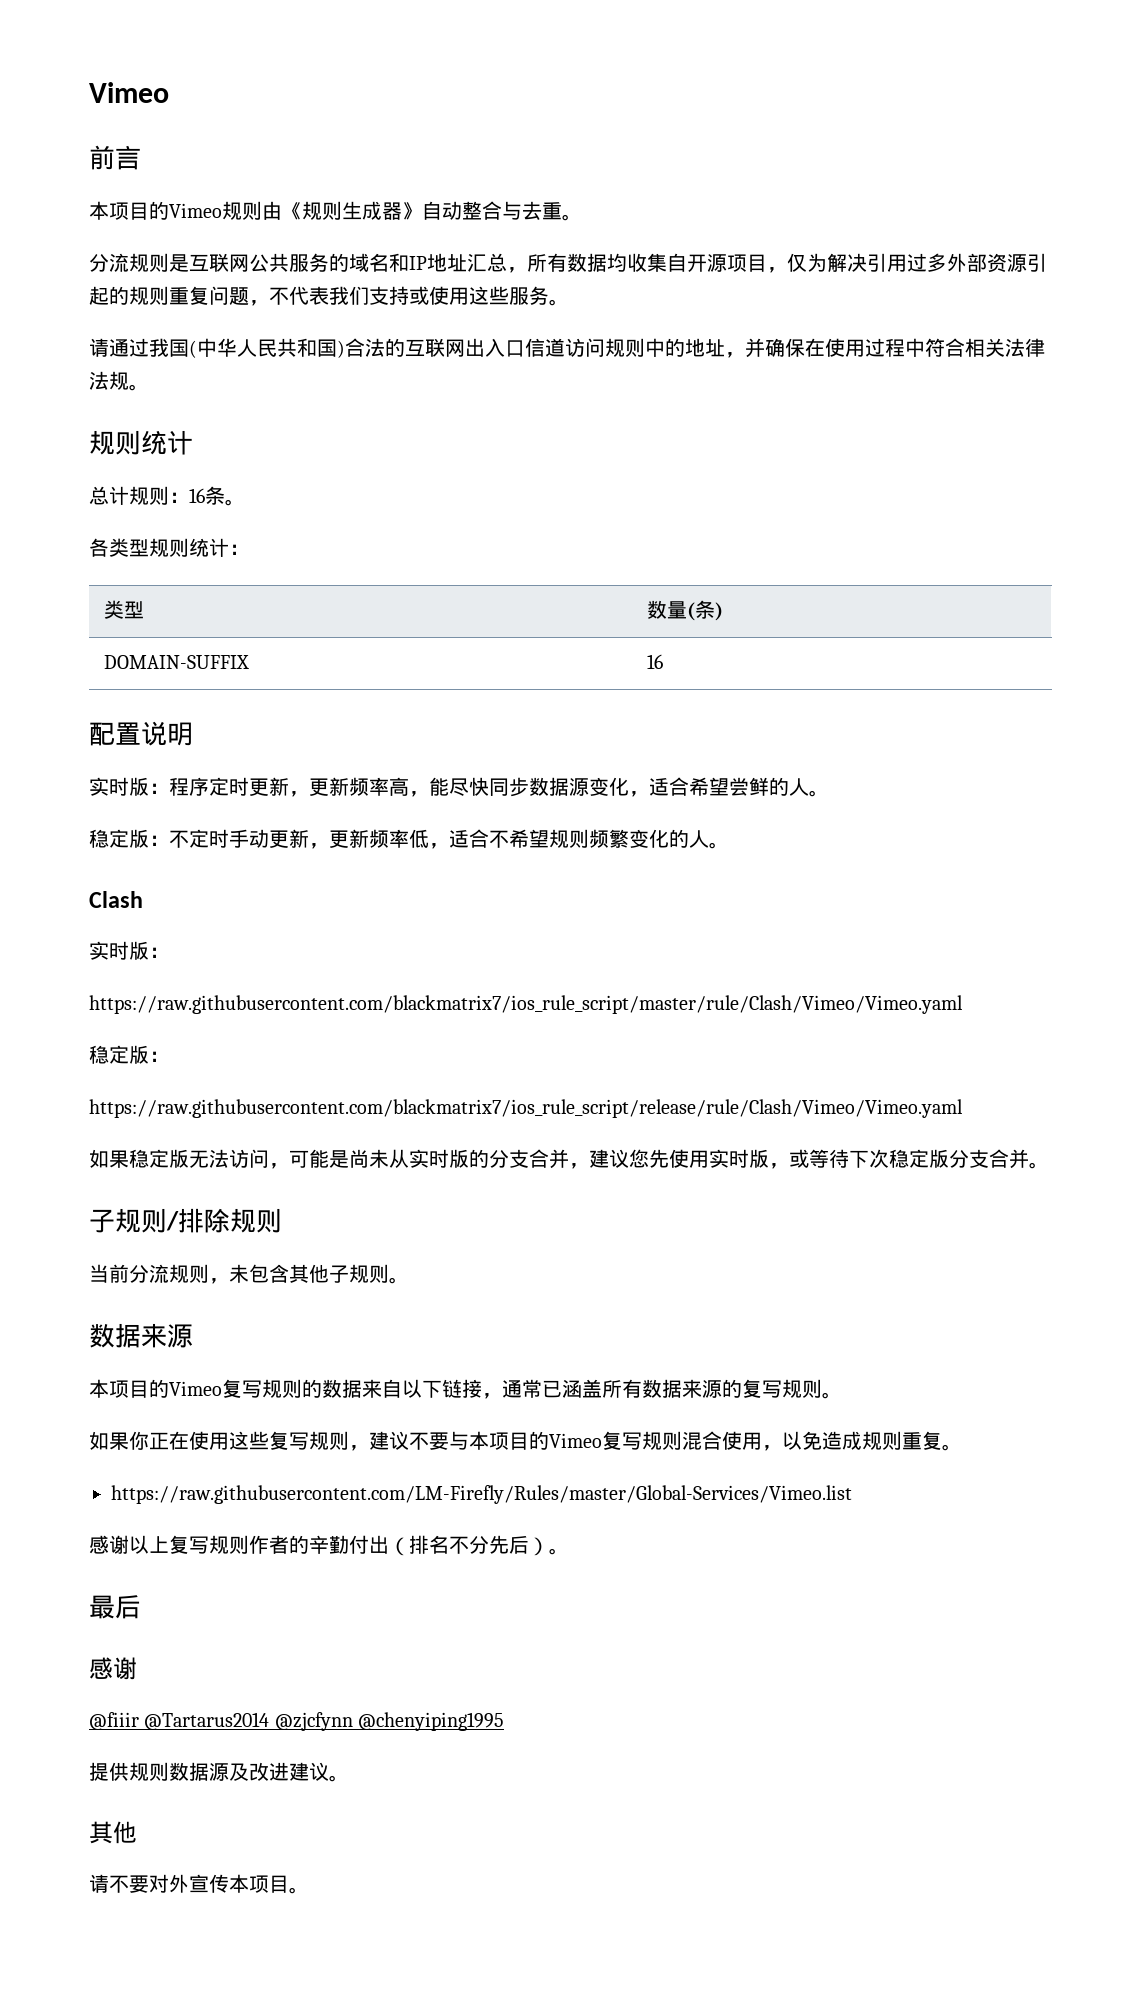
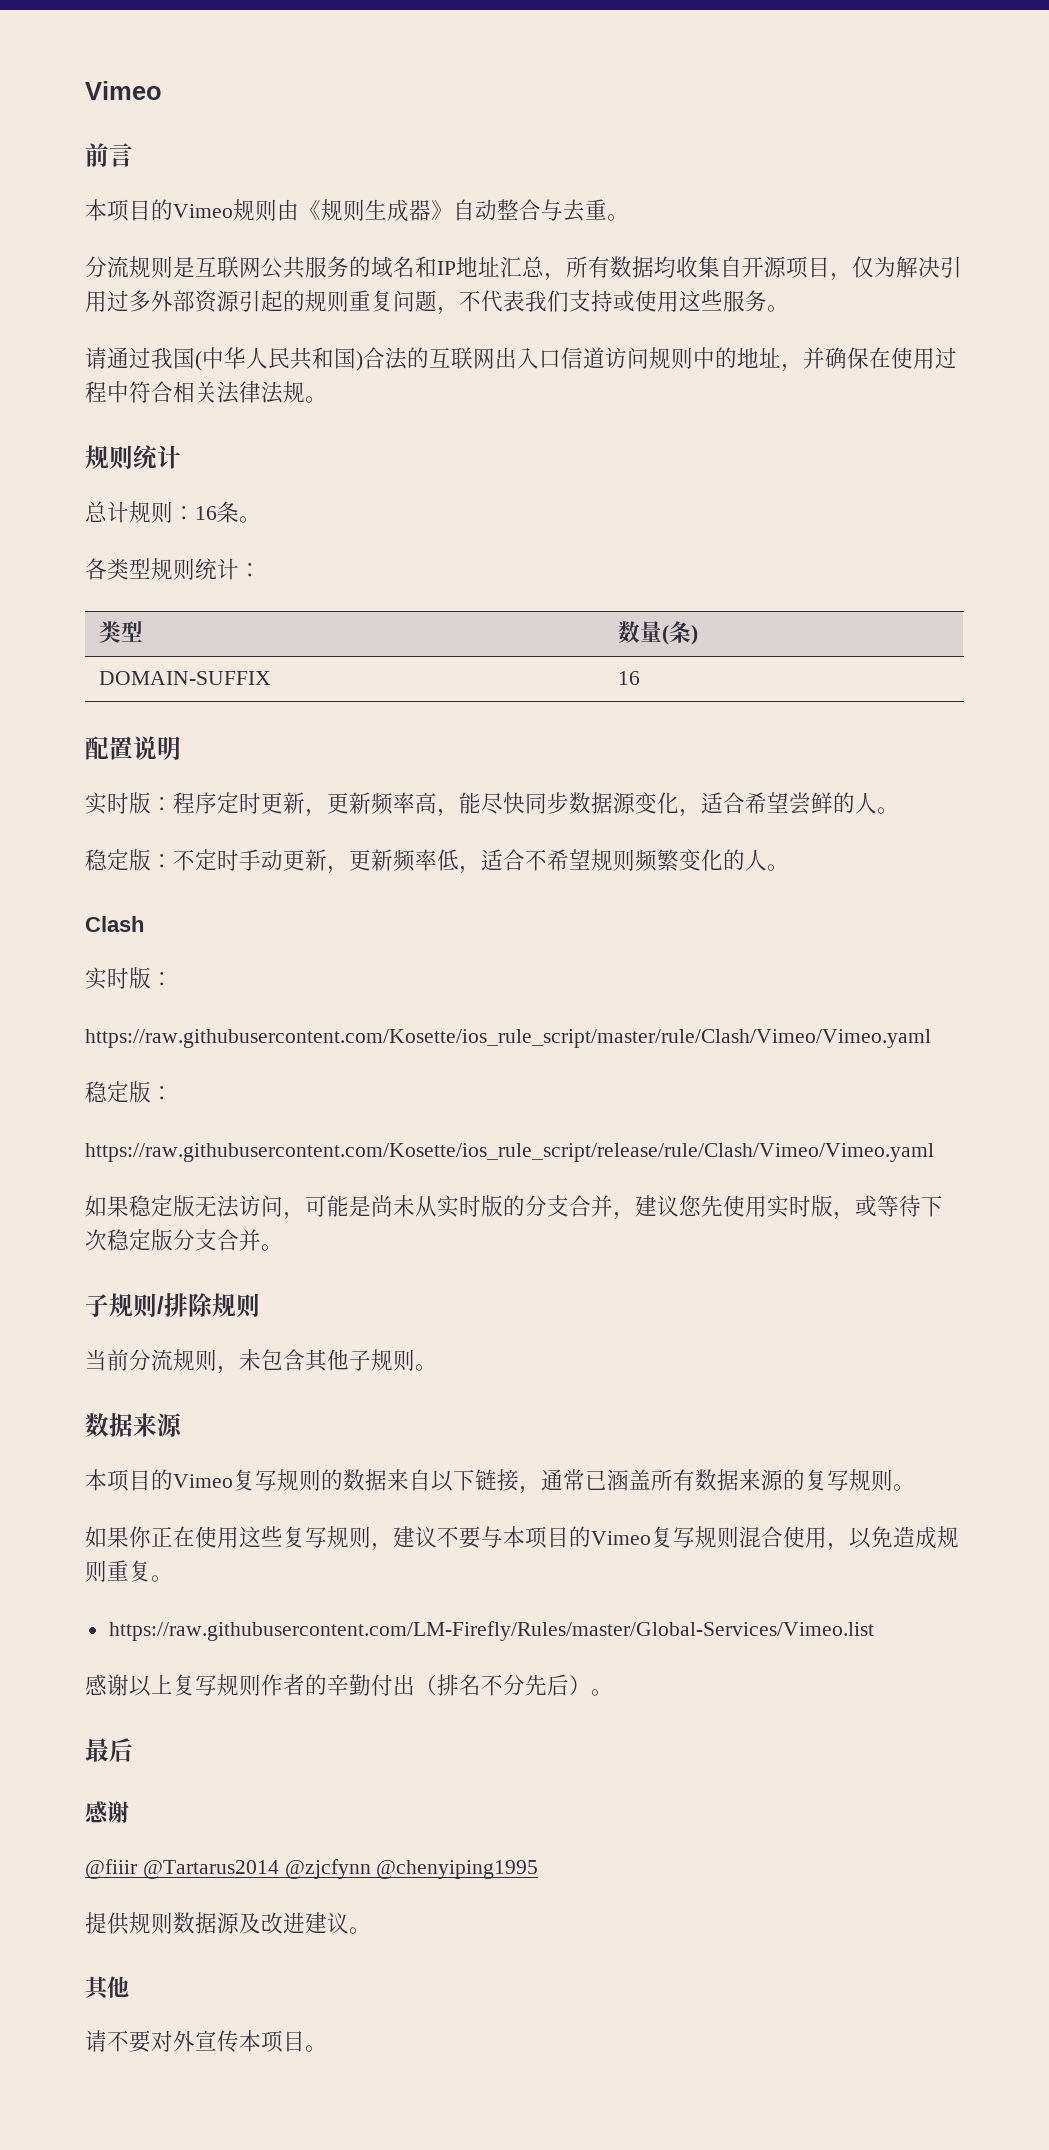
[89,995,963,1014] https://raw.githubusercontent.com/blackmatrix7/ios_rule_script/master/rule/Clash/Vimeo/Vimeo.yaml -> [85,1029,931,1048] https://raw.githubusercontent.com/Kosette/ios_rule_script/master/rule/Clash/Vimeo/Vimeo.yaml
[89,1099,963,1118] https://raw.githubusercontent.com/blackmatrix7/ios_rule_script/release/rule/Clash/Vimeo/Vimeo.yaml -> [85,1143,934,1162] https://raw.githubusercontent.com/Kosette/ios_rule_script/release/rule/Clash/Vimeo/Vimeo.yaml

